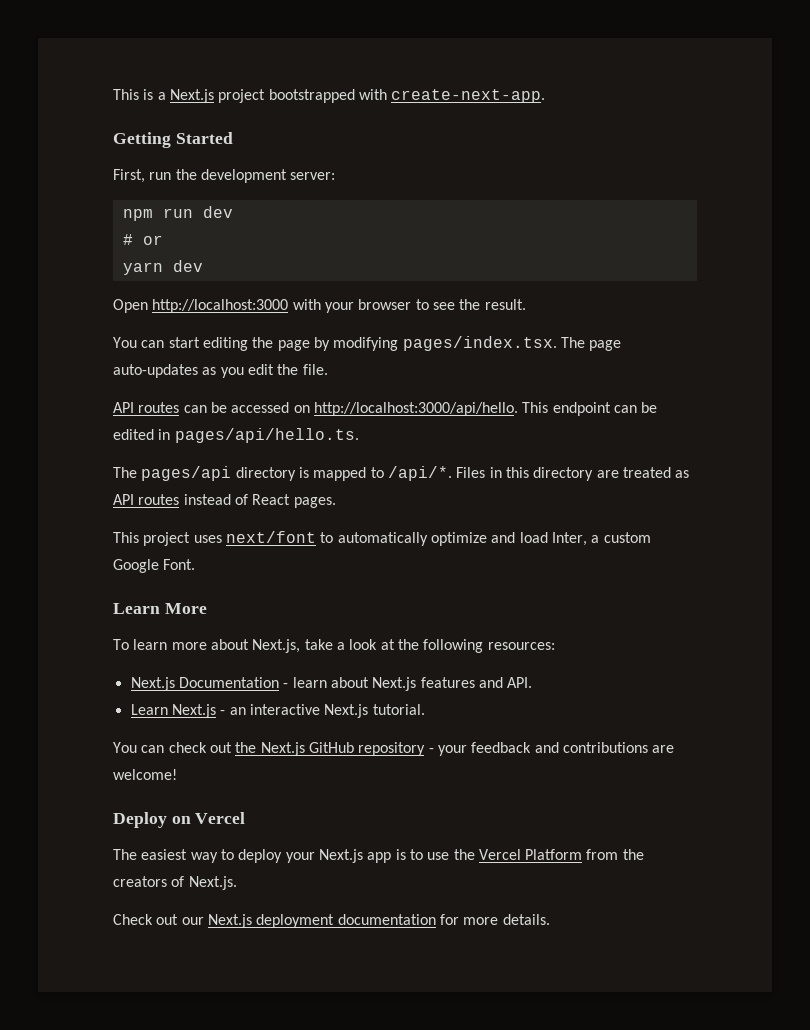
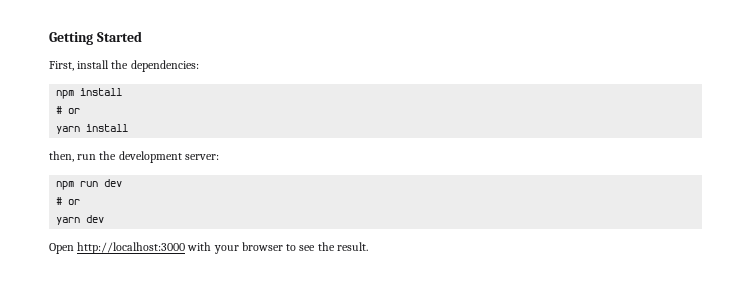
[113,89,546,103] [113,132,233,148] [113,169,145,183] This is a Next.js project bootstrapped with create-next-app. // Getting Started // First, -> [49,31,142,45] [49,60,199,72] [56,88,123,99] [56,106,81,114] [56,124,129,134] [49,151,74,162] Getting Started // First, install the dependencies: // npm install // # or // yarn install // then,
[113,336,622,351] [113,364,328,378] [113,402,658,416] [113,428,359,443] [113,466,690,481] [113,494,336,508] [113,531,651,546] [113,559,196,573] [113,603,207,614] [113,639,555,653] [130,677,533,691] [130,704,425,718] [113,742,675,756] [113,769,177,780] [113,812,246,828] [113,849,644,863] [113,876,237,890] [113,914,550,928] // You can start editing the page by modifying pages/index.tsx. The page auto-updates as you edit the file. // API routes can be accessed on http://localhost:3000/api/hello. This endpoint can be edited in pages/api/hello.ts. // The pages/api directory is mapped to /api/*. Files in this directory are treated as API routes instead of React pages. // This project uses next/font to automatically optimize and load Inter, a custom Google Font. // Learn More // To learn more about Next.js, take a look at the following resources: // Next.js Documentation - learn about Next.js features and API. // Learn Next.js - an interactive Next.js tutorial. // You can check out the Next.js GitHub repository - your feedback and contributions are welcome! // Deploy on Vercel // The easiest way to deploy your Next.js app is to use the Vercel Platform from the creators of Next.js. // Check out our Next.js deployment documentation for more details. -> (368, 246) none

